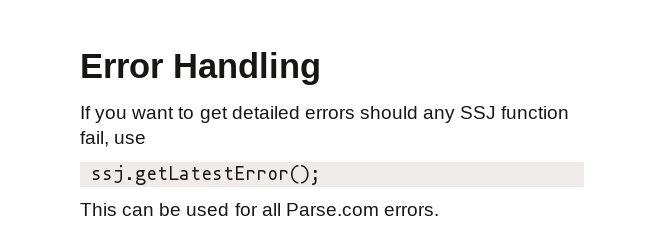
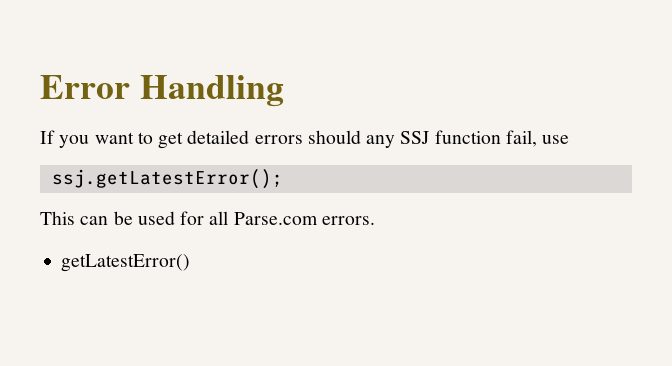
(439, 210) none -> [61,254,191,272] // getLatestError()

